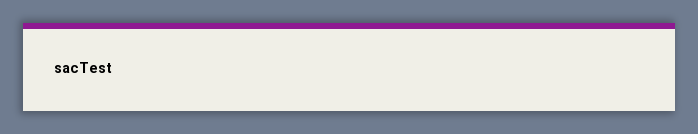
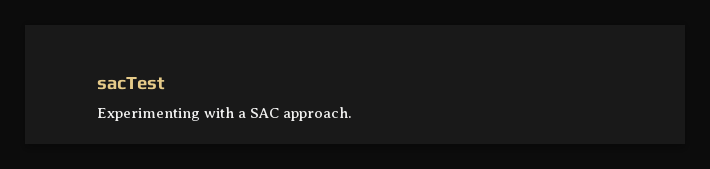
(112, 67) none -> [97,107,353,121] // Experimenting with a SAC approach.

